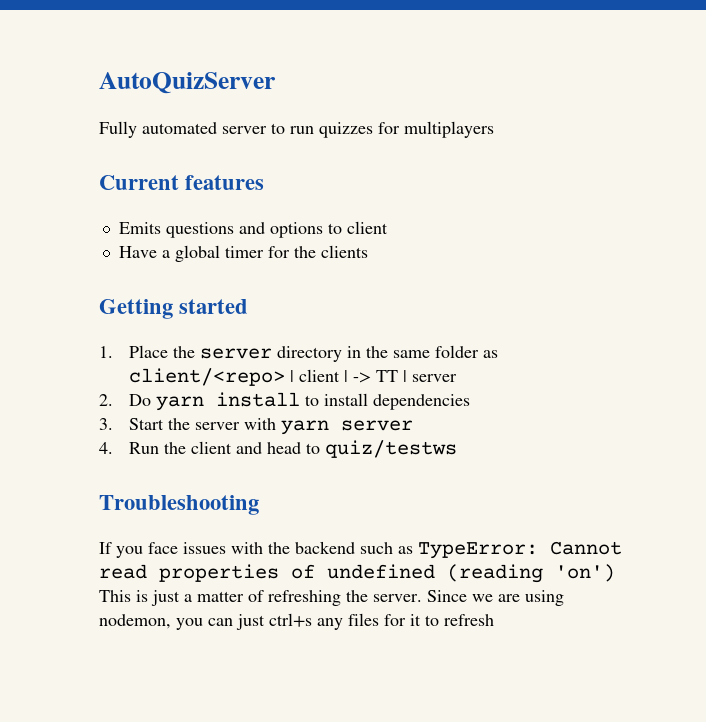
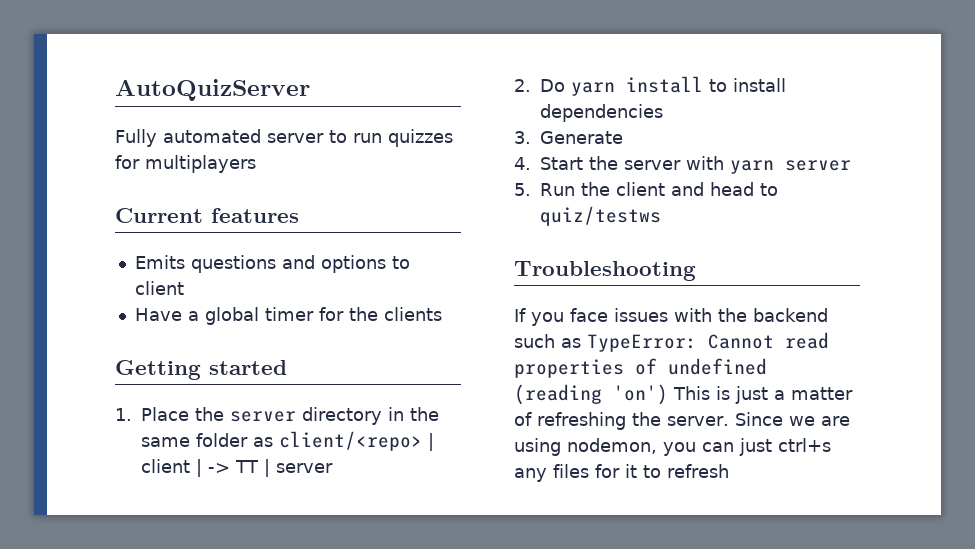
(113, 424) none -> [540,131,623,144] [514,157,531,170] Generate // 4.
[99,442,113,454] 4. -> [514,183,531,196] 5.

